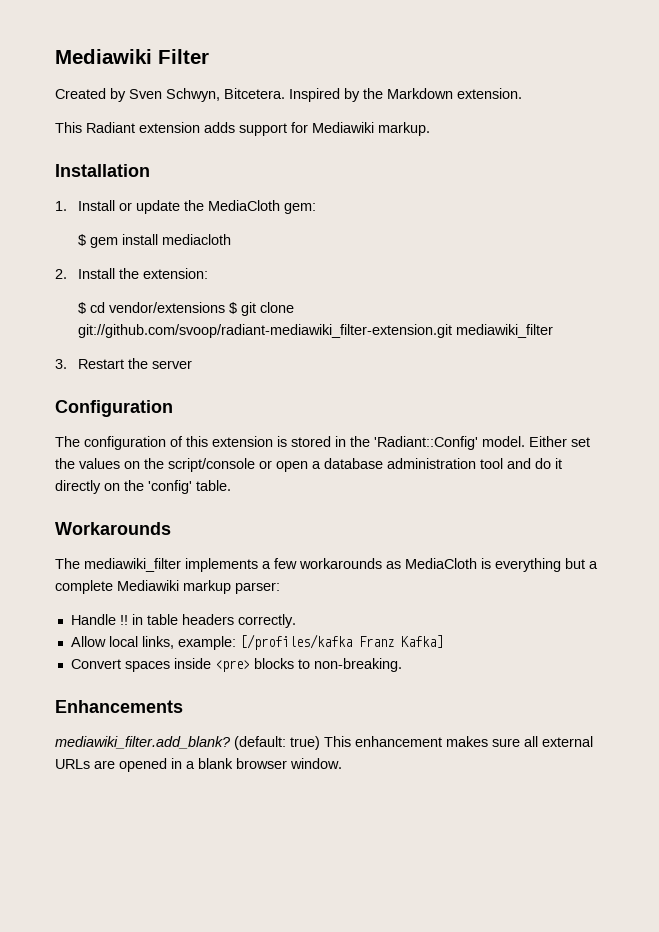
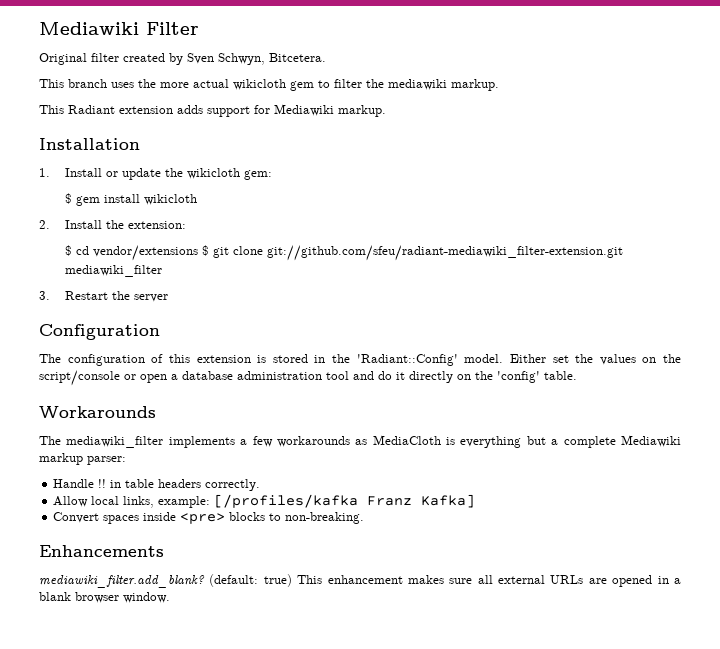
[55,88,106,99] Created -> [39,53,165,65] Original filter created
[289,88,522,102] Inspired by the Markdown extension. -> [39,79,499,91] // This branch uses the more actual wikicloth gem to filter the mediawiki markup.
[207,200,280,211] MediaCloth -> [186,168,240,179] wikicloth
[161,234,231,245] mediacloth -> [143,194,197,205] wikicloth
[77,324,452,338] git://github.com/svoop/radiant-mediawiki_filter-extension.git -> [266,245,623,261] git://github.com/sfeu/radiant-mediawiki_filter-extension.git

